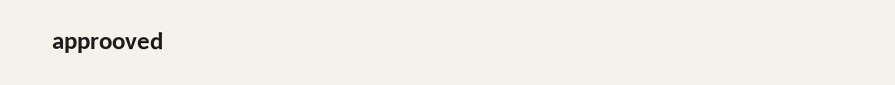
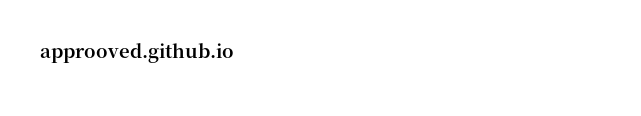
[51,31,164,54] approoved -> [40,43,234,63] approoved.github.io

